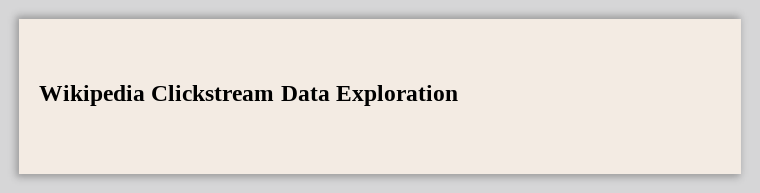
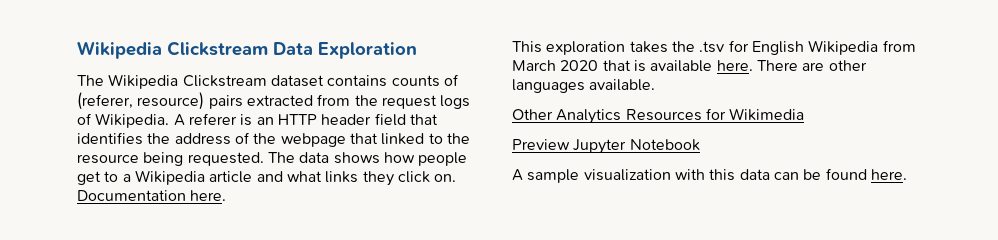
(459, 95) none -> [77,74,459,89] [77,92,471,110] [77,113,438,128] [77,132,470,147] [77,152,468,166] [77,170,457,186] [77,190,227,201] [512,40,916,55] [512,60,867,72] [512,79,656,93] [512,108,805,124] [512,139,700,154] [512,168,907,183] // The Wikipedia Clickstream dataset contains counts of (referer, resource) pairs extracted from the request logs of Wikipedia. A referer is an HTTP header field that identifies the address of the webpage that linked to the resource being requested. The data shows how people get to a Wikipedia article and what links they click on. Documentation here. // This exploration takes the .tsv for English Wikipedia from March 2020 that is available here. There are other languages available. // Other Analytics Resources for Wikimedia // Preview Jupyter Notebook // A sample visualization with this data can be found here.

